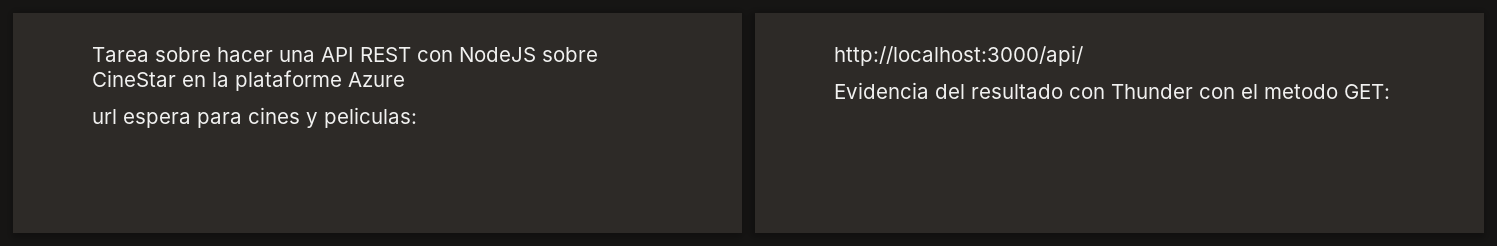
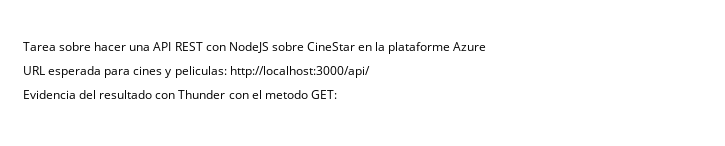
[92,109,191,128] url espera -> [23,66,102,78] URL esperada

